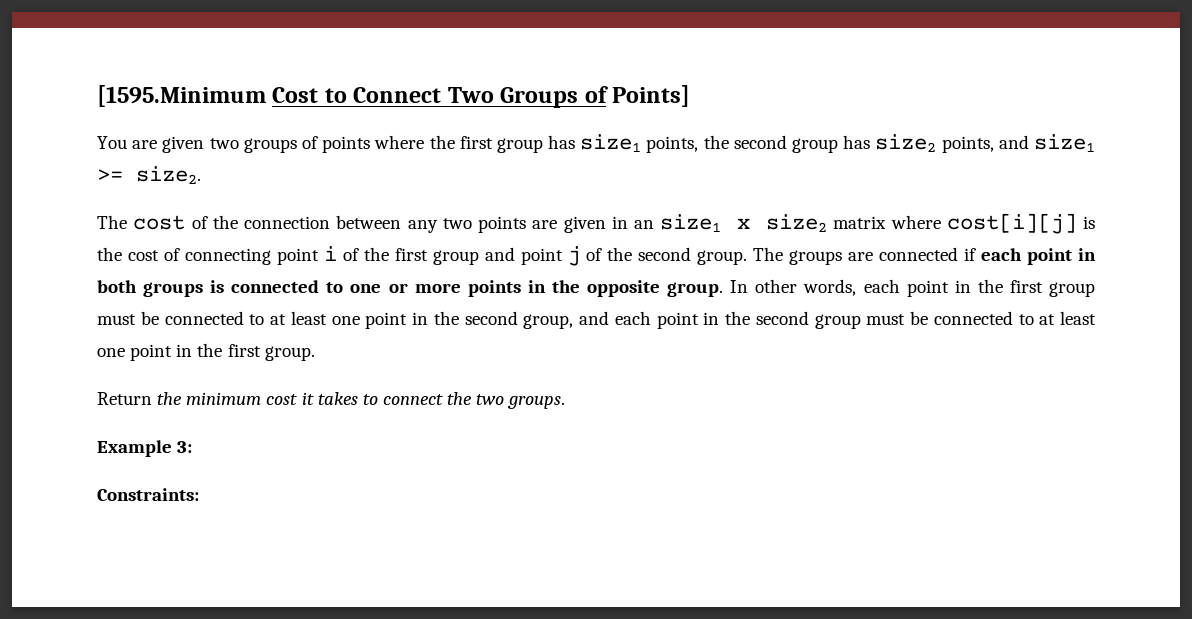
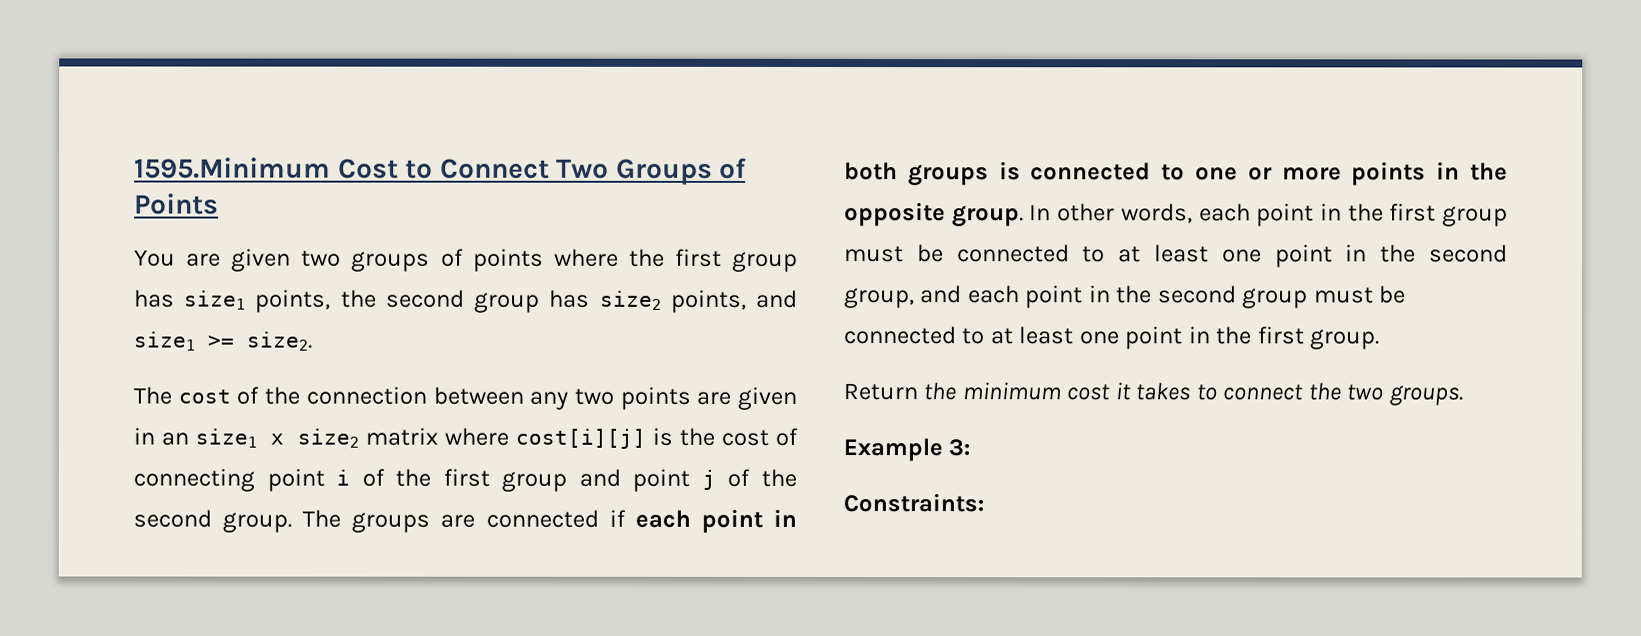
[97,85,266,107] [1595.Minimum -> [134,157,331,179] 1595.Minimum
[612,85,691,107] Points] -> [134,193,219,215] Points

